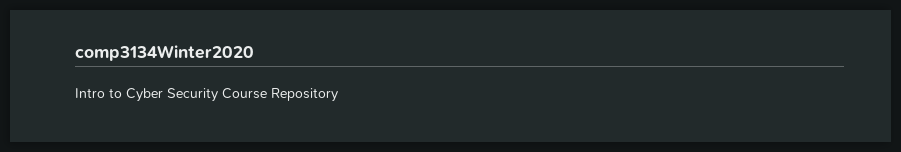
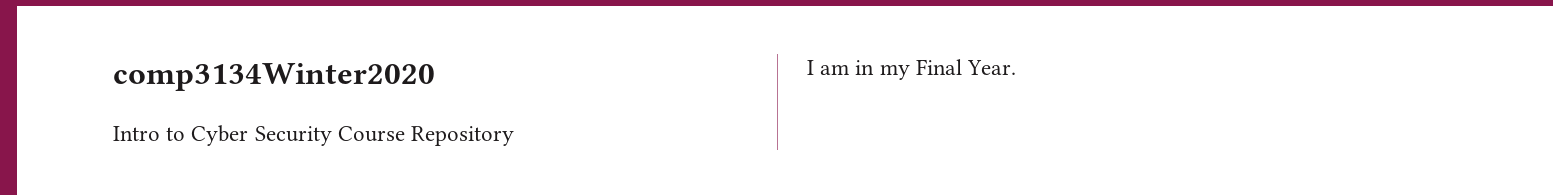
(338, 95) none -> [807,59,1017,80] // I am in my Final Year.

